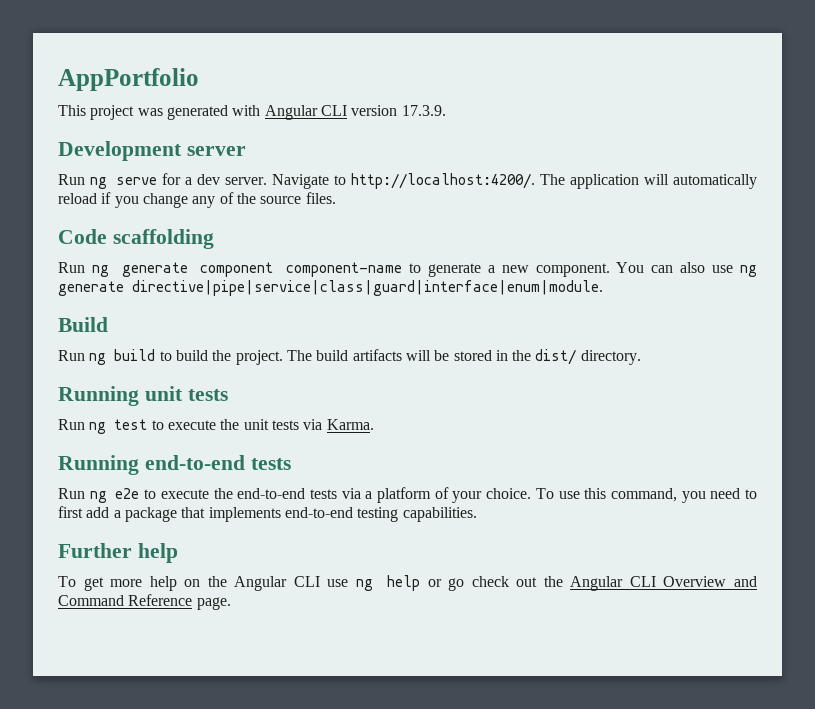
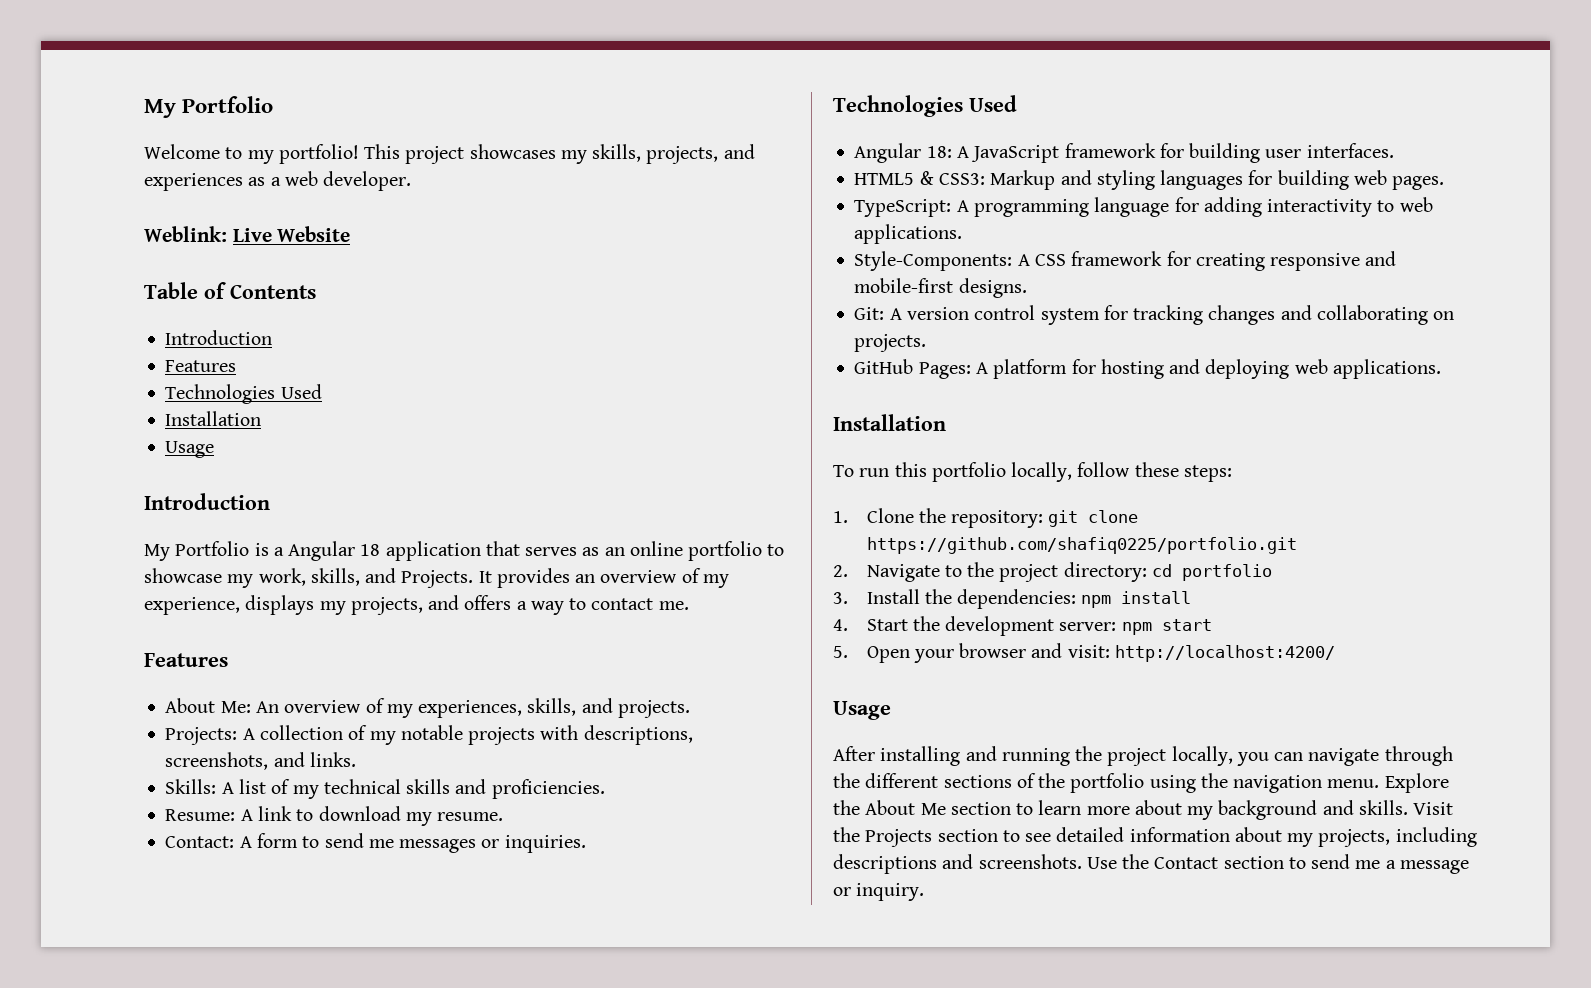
[58,68,199,91] [58,105,446,120] [58,141,246,161] [58,173,758,189] [58,192,336,208] [58,229,214,249] [58,262,757,277] [58,280,603,296] [58,317,108,332] [58,349,641,365] [58,386,228,406] [58,419,374,434] [58,455,291,475] [58,487,757,503] [58,506,477,522] [58,543,178,563] [58,575,757,591] [58,594,231,610] AppPortfolio // This project was generated with Angular CLI version 17.3.9. // Development server // Run ng serve for a dev server. Navigate to http://localhost:4200/. The application will automatically reload if you change any of the source files. // Code scaffolding // Run ng generate component component-name to generate a new component. You can also use ng generate directive|pipe|service|class|guard|interface|enum|module. // Build // Run ng build to build the project. The build artifacts will be stored in the dist/ directory. // Running unit tests // Run ng test to execute the unit tests via Karma. // Running end-to-end tests // Run ng e2e to execute the end-to-end tests via a platform of your choice. To use this command, you need to first add a package that implements end-to-end testing capabilities. // Further help // To get more help on the Angular CLI use ng help or go check out the Angular CLI Overview and Command Reference page. -> [144,96,274,118] [144,144,755,164] [144,171,412,191] [144,226,351,242] [144,282,316,299] [165,330,273,345] [165,360,237,372] [165,384,322,404] [165,411,262,426] [165,441,215,458] [144,493,270,510] [144,541,785,561] [144,568,729,588] [144,595,689,615] [144,653,228,667] [165,698,690,718] [165,725,693,745] [165,752,356,770] [165,779,605,799] [165,806,504,826] [165,833,586,853] [833,95,1017,117] [854,143,1394,163] [854,170,1445,190] [854,197,1433,217] [854,224,963,244] [854,251,1397,271] [854,278,1027,298] [854,305,1455,325] [854,334,927,352] [854,359,1441,379] [833,414,946,431] [833,462,1232,482] [833,508,1139,528] [866,537,1297,554] [833,562,1272,582] [833,589,1192,609] [833,616,1212,636] [833,643,1335,663] [833,701,891,720] [833,746,1453,766] [833,773,1449,793] [833,800,1454,820] [833,827,1477,847] [833,854,1469,874] [833,883,925,901] My Portfolio // Welcome to my portfolio! This project showcases my skills, projects, and experiences as a web developer. // Weblink: Live Website // Table of Contents // Introduction // Features // Technologies Used // Installation // Usage // Introduction // My Portfolio is a Angular 18 application that serves as an online portfolio to showcase my work, skills, and Projects. It provides an overview of my experience, displays my projects, and offers a way to contact me. // Features // About Me: An overview of my experiences, skills, and projects. // Projects: A collection of my notable projects with descriptions, screenshots, and links. // Skills: A list of my technical skills and proficiencies. // Resume: A link to download my resume. // Contact: A form to send me messages or inquiries. // Technologies Used // Angular 18: A JavaScript framework for building user interfaces. // HTML5 & CSS3: Markup and styling languages for building web pages. // TypeScript: A programming language for adding interactivity to web applications. // Style-Components: A CSS framework for creating responsive and mobile-first designs. // Git: A version control system for tracking changes and collaborating on projects. // GitHub Pages: A platform for hosting and deploying web applications. // Installation // To run this portfolio locally, follow these steps: // 1. Clone the repository: git clone https://github.com/shafiq0225/portfolio.git // 2. Navigate to the project directory: cd portfolio // 3. Install the dependencies: npm install // 4. Start the development server: npm start // 5. Open your browser and visit: http://localhost:4200/ // Usage // After installing and running the project locally, you can navigate through the different sections of the portfolio using the navigation menu. Explore the About Me section to learn more about my background and skills. Visit the Projects section to see detailed information about my projects, including descriptions and screenshots. Use the Contact section to send me a message or inquiry.

